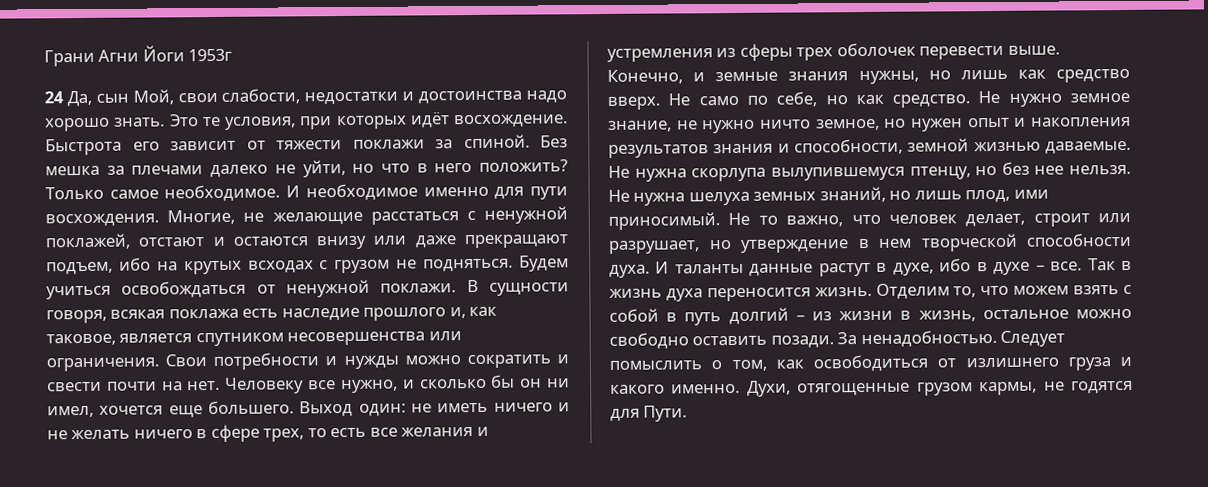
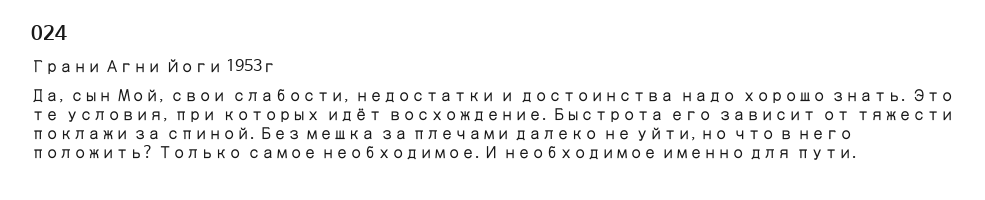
(44, 58) none -> [31,25,67,40] 024 //
[44,91,64,104] 24 -> (276, 66) none
[530,186,568,200] [45,206,568,227] [45,233,569,250] [46,255,570,275] [46,279,569,300] [46,306,498,324] [46,331,462,347] [46,352,570,372] [47,374,570,394] [47,400,570,418] [47,424,489,443] [607,42,1060,62] [607,68,1130,85] [607,90,1130,110] [608,116,1131,134] [608,138,1131,158] [608,161,1131,182] [608,186,1049,206] [608,212,1131,230] [608,232,1132,254] [609,258,1132,278] [609,283,1132,302] [609,307,1132,326] [609,329,1066,349] [609,354,1132,372] [610,380,1133,397] [610,405,688,422] пути восхождения. Многие, не желающие расстаться с ненужной поклажей, отстают и остаются внизу или даже прекращают подъем, ибо на крутых всходах с грузом не подняться. Будем учиться освобождаться от ненужной поклажи. В сущности говоря, всякая поклажа есть наследие прошлого и, как таковое, является спутником несовершенства или ограничения. Свои потребности и нужды можно сократить и свести почти на нет. Человеку все нужно, и сколько бы он ни имел, хочется еще большего. Выход один: не иметь ничего и не желать ничего в сфере трех, то есть все желания и устремления из сферы трех оболочек перевести выше. Конечно, и земные знания нужны, но лишь как средство вверх. Не само по себе, но как средство. Не нужно земное знание, не нужно ничто земное, но нужен опыт и накопления результатов знания и способности, земной жизнью даваемые. Не нужна скорлупа вылупившемуся птенцу, но без нее нельзя. Не нужна шелуха земных знаний, но лишь плод, ими приносимый. Не то важно, что человек делает, строит или разрушает, но утверждение в нем творческой способности духа. И таланты данные растут в духе, ибо в духе – все. Так в жизнь духа переносится жизнь. Отделим то, что можем взять с собой в путь долгий – из жизни в жизнь, остальное можно свободно оставить позади. За ненадобностью. Следует помыслить о том, как освободиться от излишнего груза и какого именно. Духи, отягощенные грузом кармы, не годятся для Пути. -> [795,149,857,160] пути.

